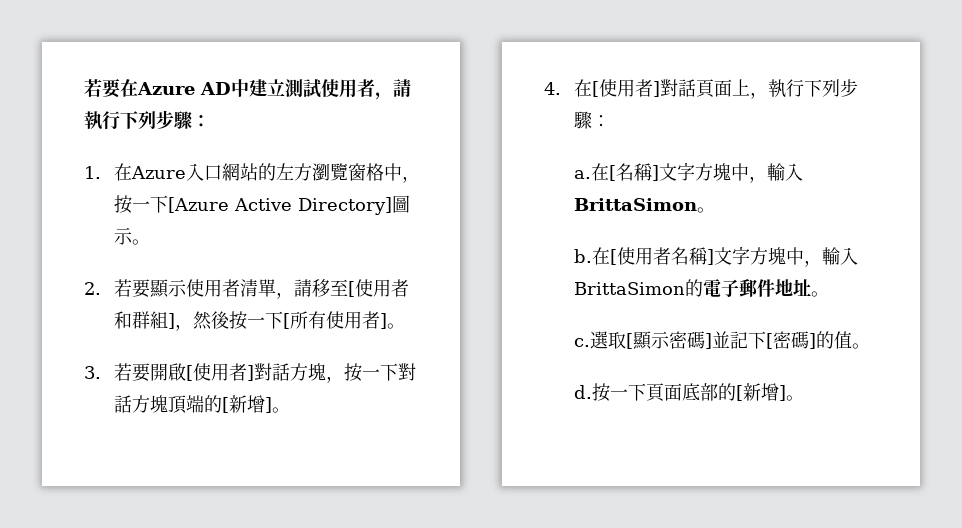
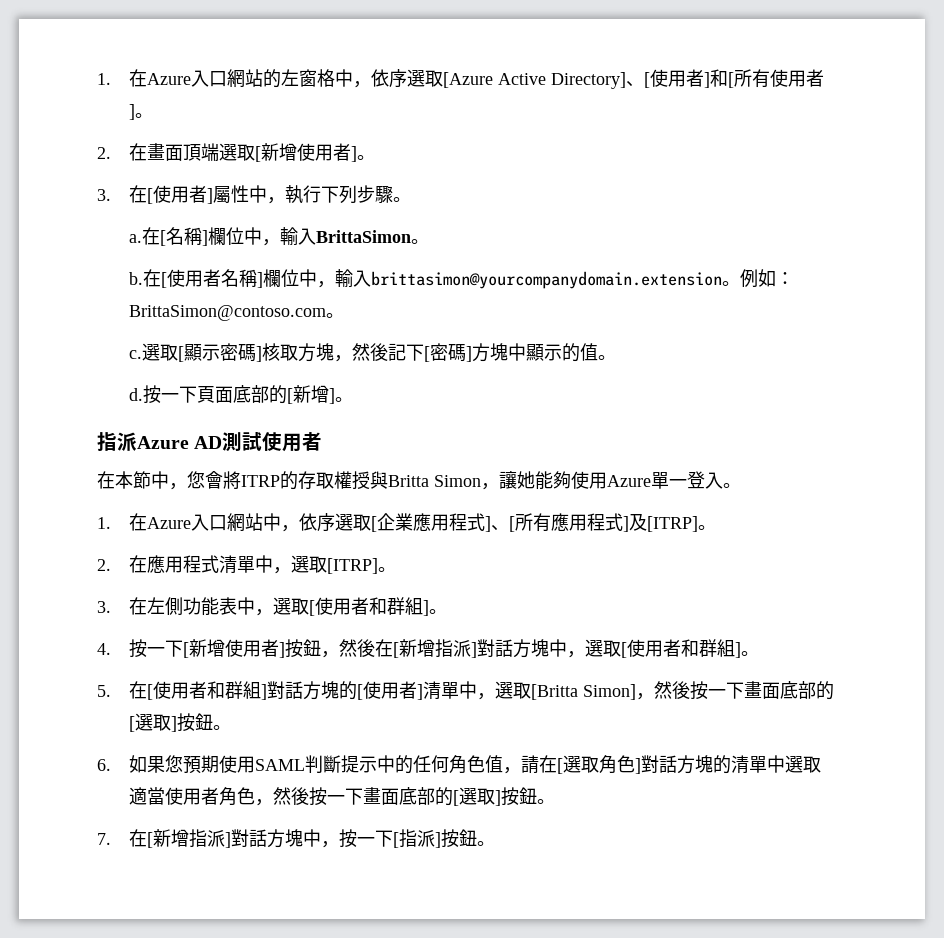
[84,79,411,100] [84,110,210,130] 若要在Azure AD中建立測試使用者，請執行下列步驟： // -> (97, 79) none
[293,163,348,181] 方瀏覽 -> (299, 77) none
[113,195,168,214] 按一下 -> [370,69,443,88] 依序選取
[391,195,410,213] [113,227,150,245] [84,279,409,299] [113,311,283,331] 圖示。 // 2.若要顯示使用者清單，請移至[使用者和群組]，然後按一下 -> [625,69,728,88] 、[使用者]和
[84,363,416,383] [113,395,290,414] [544,82,561,95] 3.若要開啟[使用者]對話方塊，按一下對話方塊頂端的[新增]。 // 4. -> [97,143,375,162] [97,189,111,201] 2.在畫面頂端選取[新增使用者]。 // 3.
[659,79,750,98] 對話頁面上 -> [212,185,267,203] 屬性中
[591,115,610,127] ： -> [392,197,411,202] 。
[658,162,731,181] 文字方塊 -> [207,227,244,245] 欄位
[713,246,858,267] [573,279,811,297] 文字方塊中，輸入BrittaSimon的電子郵件地址 -> [262,269,794,289] [128,305,326,321] 欄位中，輸入brittasimon@yourcompanydomain.extension。例如：BrittaSimon@contoso.com
[711,331,730,348] 並 -> [261,343,388,362] 核取方塊，然後
(816, 341) none -> [471,343,562,362] 方塊中顯示
(804, 398) none -> [97,432,323,452] [97,471,741,490] [97,513,716,532] [97,555,396,574] [97,597,447,616] [97,639,759,658] [97,681,834,700] [128,713,231,732] [97,755,821,774] [128,787,555,806] [97,829,495,848] // 指派Azure AD測試使用者 // 在本節中，您會將ITRP的存取權授與Britta Simon，讓她能夠使用Azure單一登入。 // 1.在Azure入口網站中，依序選取[企業應用程式]、[所有應用程式]及[ITRP]。 // 2.在應用程式清單中，選取[ITRP]。 // 3.在左側功能表中，選取[使用者和群組]。 // 4.按一下[新增使用者]按鈕，然後在[新增指派]對話方塊中，選取[使用者和群組]。 // 5.在[使用者和群組]對話方塊的[使用者]清單中，選取[Britta Simon]，然後按一下畫面底部的[選取]按鈕。 // 6.如果您預期使用SAML判斷提示中的任何角色值，請在[選取角色]對話方塊的清單中選取適當使用者角色，然後按一下畫面底部的[選取]按鈕。 // 7.在[新增指派]對話方塊中，按一下[指派]按鈕。

